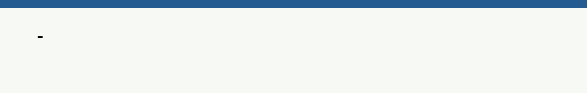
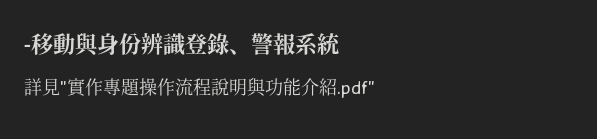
(44, 39) none -> [31,33,340,57] [24,77,375,98] 移動與身份辨識登錄、警報系統 // 詳見"實作專題操作流程說明與功能介紹.pdf"

